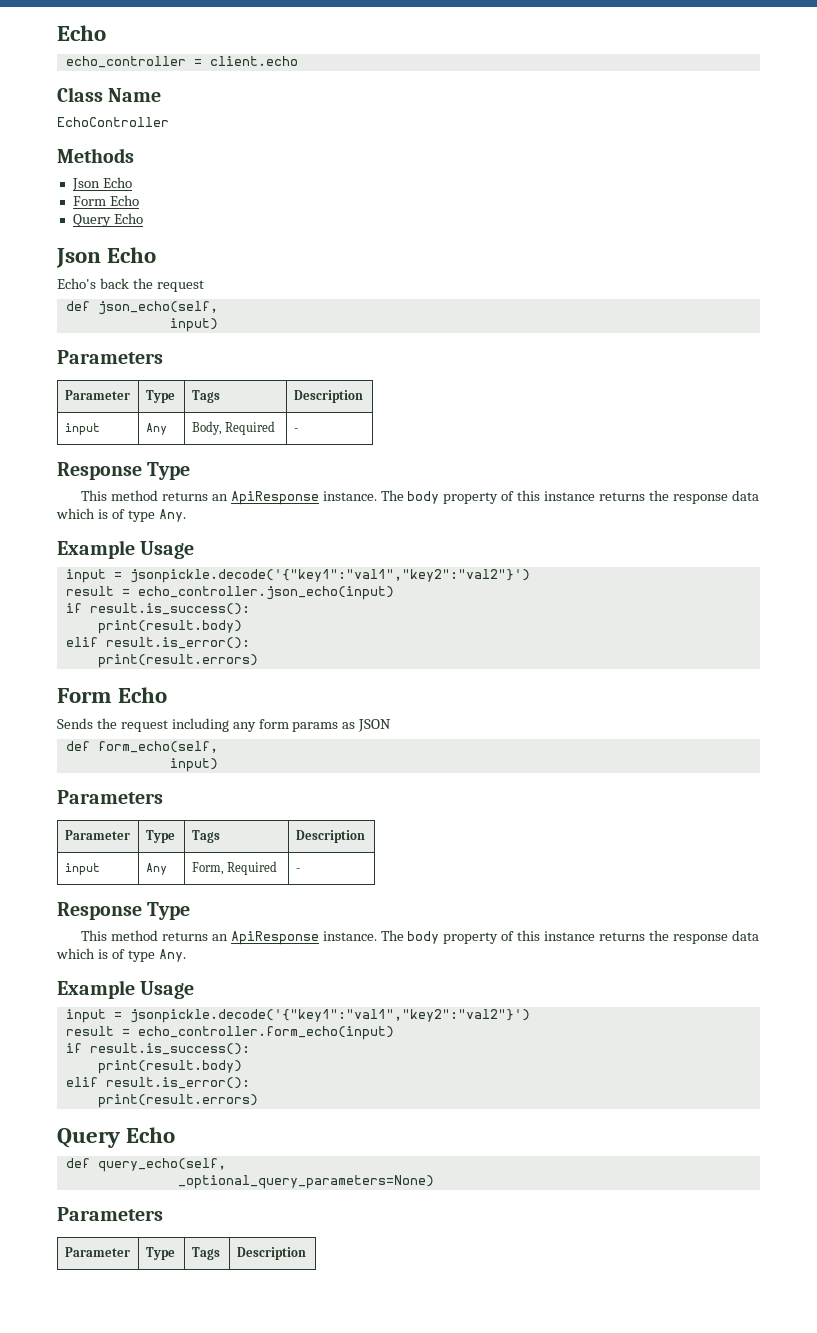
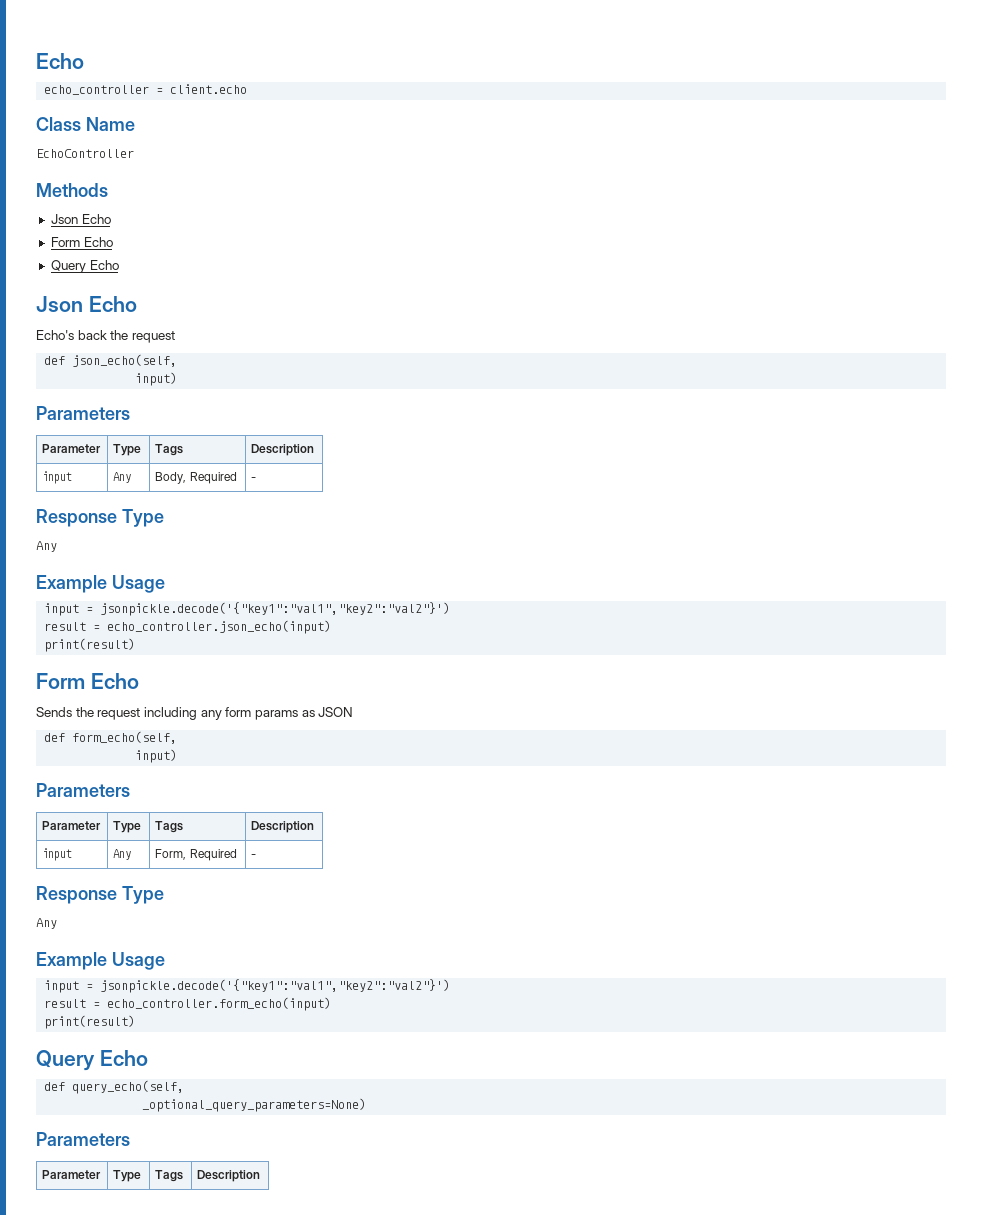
[81,490,759,505] [56,508,186,522] This method returns an ApiResponse instance. The body property of this instance returns the response data which is of type Any. -> [36,541,57,552] Any
[65,603,250,615] [97,620,242,634] [65,637,250,649] [97,654,258,668] if result.is_success(): // print(result.body) // elif result.is_error(): // print(result.errors) -> [44,638,136,652] print(result)
[81,930,759,945] [56,948,186,962] This method returns an ApiResponse instance. The body property of this instance returns the response data which is of type Any. -> [36,918,57,929] Any
[65,1043,250,1055] [97,1060,242,1074] [65,1077,250,1089] [97,1094,258,1108] if result.is_success(): // print(result.body) // elif result.is_error(): // print(result.errors) -> [44,1015,136,1029] print(result)

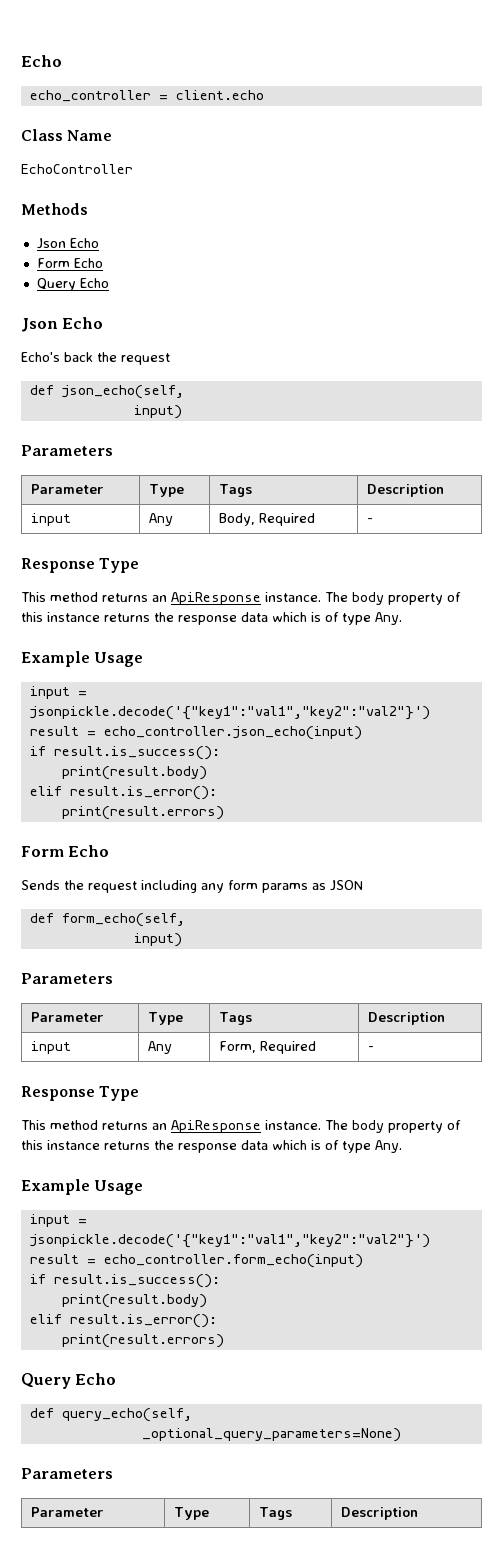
[36,541,57,552] Any -> [21,592,461,605] [21,612,402,625] This method returns an ApiResponse instance. The body property of this instance returns the response data which is of type Any.
[44,638,136,652] print(result) -> [29,746,220,760] [61,766,207,780] [29,786,217,800] [61,806,224,820] if result.is_success(): // print(result.body) // elif result.is_error(): // print(result.errors)
[36,918,57,929] Any -> [21,1120,461,1133] [21,1140,402,1153] This method returns an ApiResponse instance. The body property of this instance returns the response data which is of type Any.
[44,1015,136,1029] print(result) -> [29,1274,220,1288] [61,1294,207,1308] [29,1314,217,1328] [61,1334,224,1348] if result.is_success(): // print(result.body) // elif result.is_error(): // print(result.errors)

